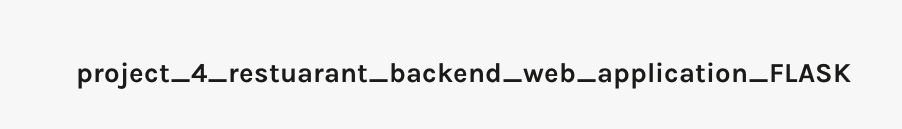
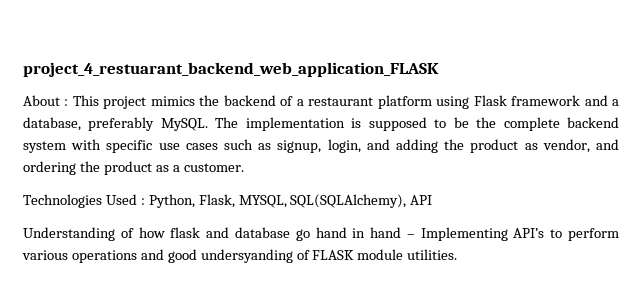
(851, 75) none -> [23,95,619,109] [23,117,619,131] [23,139,619,153] [23,161,244,175] [23,194,433,208] [23,227,619,241] [22,249,458,263] // About : This project mimics the backend of a restaurant platform using Flask framework and a database, preferably MySQL. The implementation is supposed to be the complete backend system with specific use cases such as signup, login, and adding the product as vendor, and ordering the product as a customer. // Technologies Used : Python, Flask, MYSQL, SQL(SQLAlchemy), API // Understanding of how flask and database go hand in hand – Implementing API’s to perform various operations and good undersyanding of FLASK module utilities.

